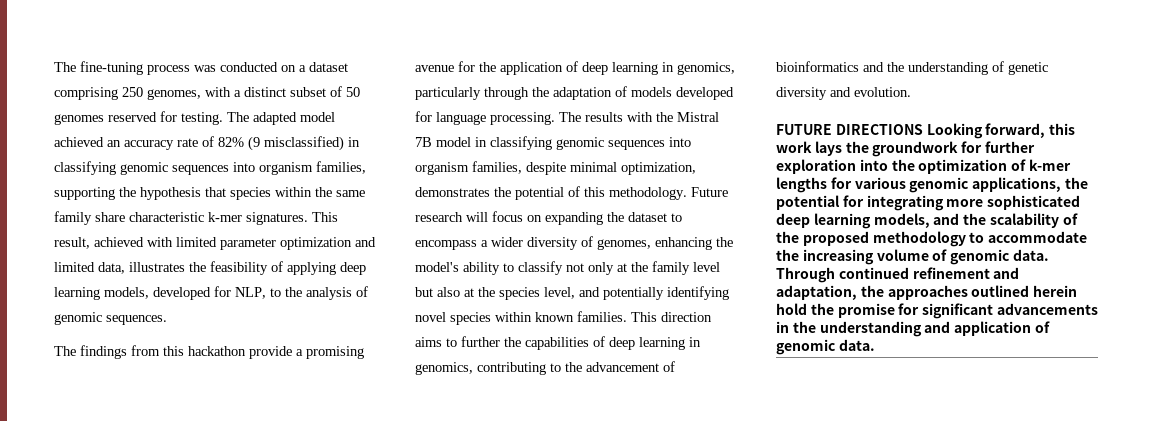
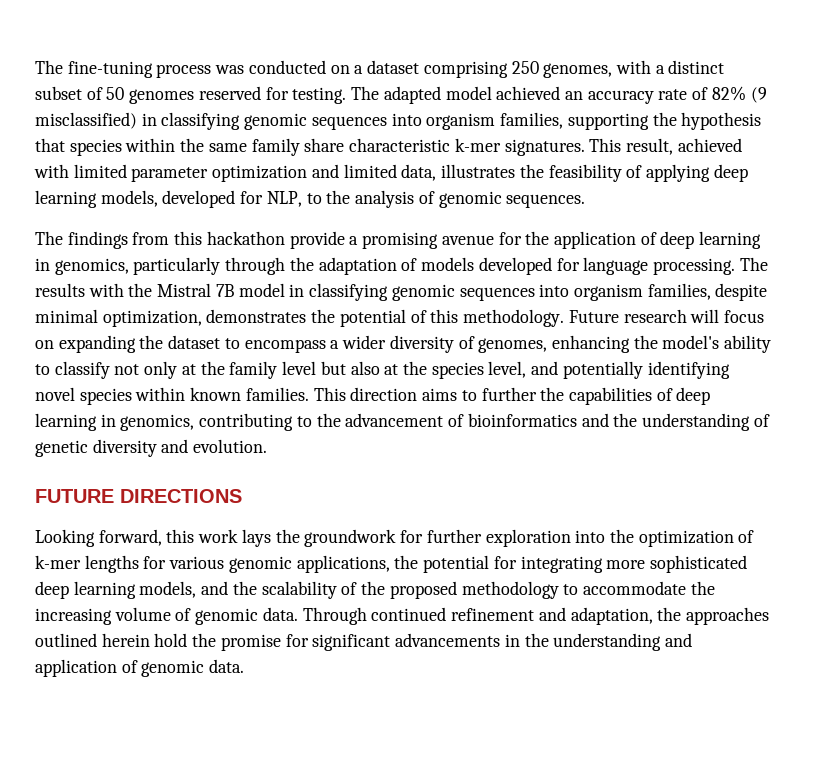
(923, 129) none -> (242, 496) //

